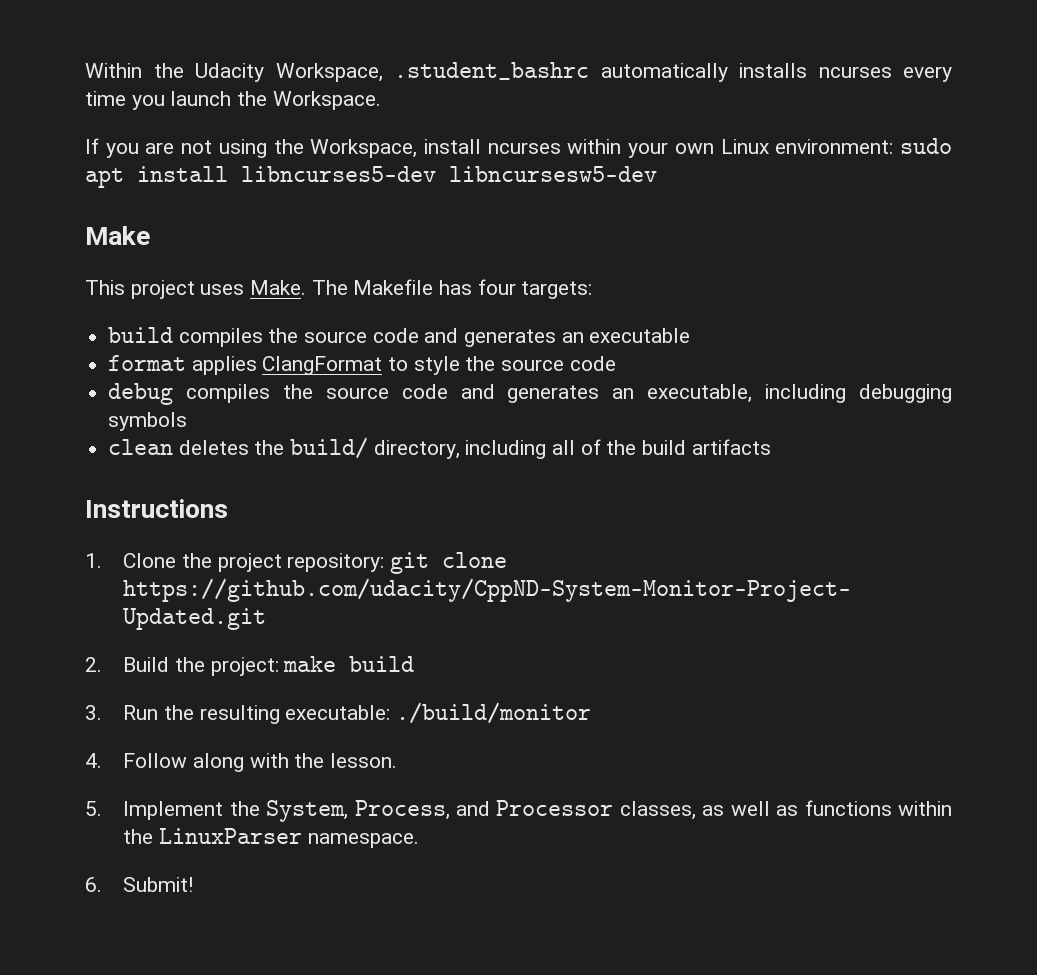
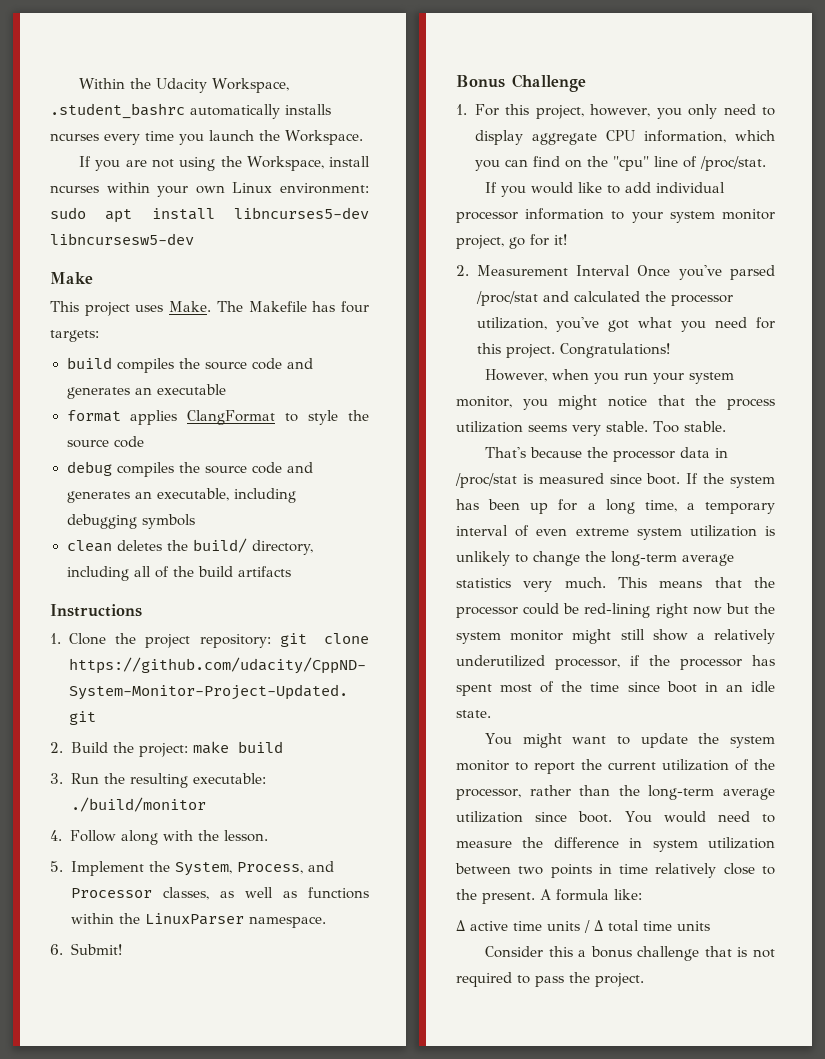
(194, 884) none -> [456,74,586,92] [456,104,775,119] [474,130,775,145] [474,156,766,171] [485,182,726,197] [456,208,775,223] [456,234,567,249] [456,265,775,280] [475,291,733,306] [476,317,775,332] [476,343,670,358] [485,369,735,384] [456,395,775,410] [456,421,726,436] [485,447,729,462] [455,473,775,488] [456,499,775,514] [456,525,775,540] [456,551,734,566] [456,577,775,592] [456,603,775,618] [456,629,775,644] [456,655,775,670] [456,681,775,696] [456,710,491,718] [485,733,775,748] [456,759,775,774] [456,785,775,800] [456,811,775,823] [456,837,775,852] [455,863,775,878] [456,889,642,904] [456,920,710,933] [485,946,775,961] [456,972,644,987] // Bonus Challenge // 1. For this project, however, you only need to display aggregate CPU information, which you can find on the "cpu" line of /proc/stat. // If you would like to add individual processor information to your system monitor project, go for it! // 2. Measurement Interval Once you've parsed /proc/stat and calculated the processor utilization, you've got what you need for this project. Congratulations! // However, when you run your system monitor, you might notice that the process utilization seems very stable. Too stable. // That's because the processor data in /proc/stat is measured since boot. If the system has been up for a long time, a temporary interval of even extreme system utilization is unlikely to change the long-term average statistics very much. This means that the processor could be red-lining right now but the system monitor might still show a relatively underutilized processor, if the processor has spent most of the time since boot in an idle state. // You might want to update the system monitor to report the current utilization of the processor, rather than the long-term average utilization since boot. You would need to measure the difference in system utilization between two points in time relatively close to the present. A formula like: // Δ active time units / Δ total time units // Consider this a bonus challenge that is not required to pass the project.

